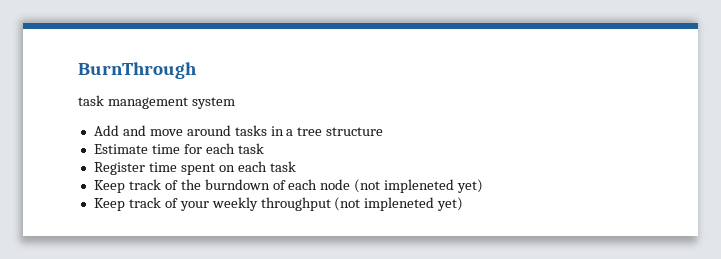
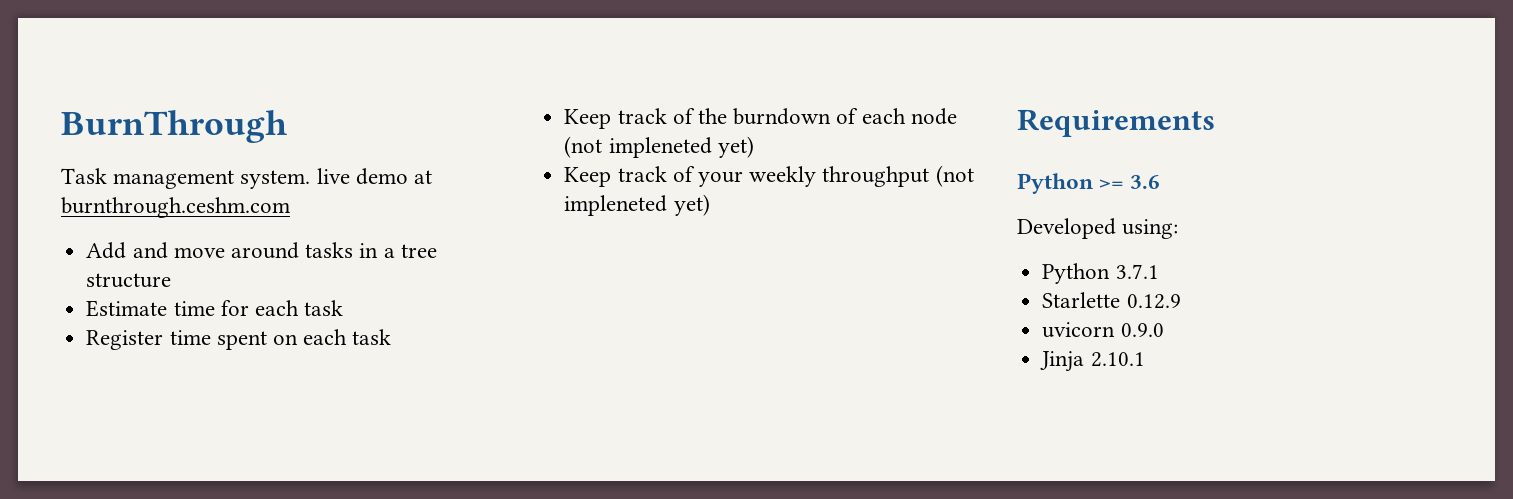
[78,95,235,109] task management system -> [61,168,433,189] [61,197,290,218] Task management system. live demo at burnthrough.ceshm.com
(464, 204) none -> [1017,109,1215,137] [1017,173,1161,194] [1017,218,1179,239] [1042,263,1159,284] [1042,292,1181,309] [1042,322,1164,338] [1040,351,1145,372] // Requirements // Python >= 3.6 // Developed using: // Python 3.7.1 // Starlette 0.12.9 // uvicorn 0.9.0 // Jinja 2.10.1

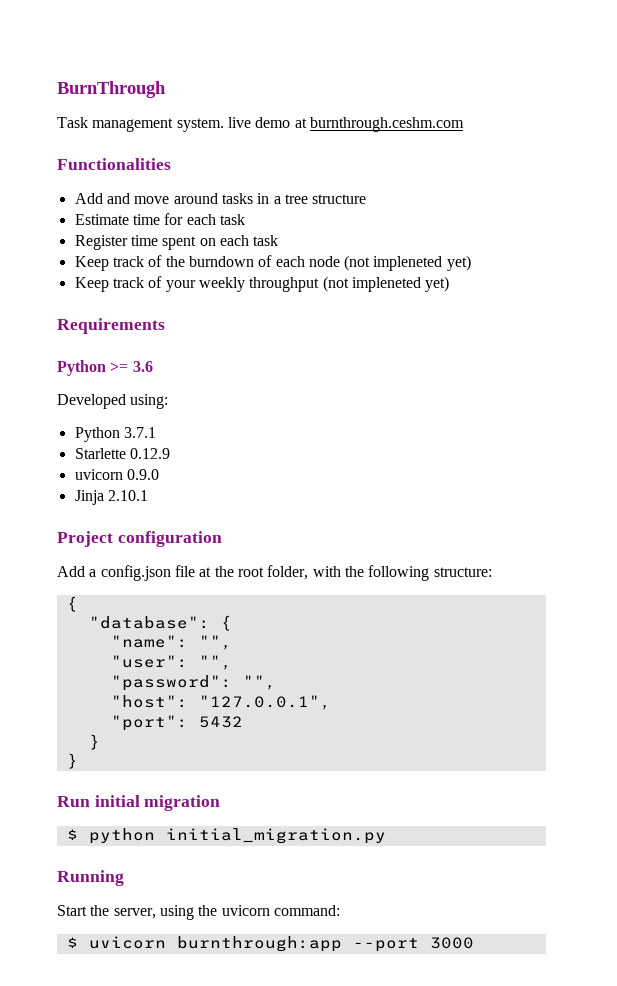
(290, 207) none -> [57,158,171,170] // Functionalities
(1145, 359) none -> [57,531,222,547] [57,565,492,581] [66,596,78,612] [88,615,232,631] [110,635,232,650] [110,655,232,670] [110,675,276,691] [110,695,331,710] [110,715,243,731] [88,734,100,750] [66,753,78,769] [57,795,221,811] [66,828,386,844] [57,870,124,886] [57,905,340,920] [66,936,474,952] // Project configuration // Add a config.json file at the root folder, with the following structure: // { // "database": { // "name": "", // "user": "", // "password": "", // "host": "127.0.0.1", // "port": 5432 // } // } // Run initial migration // $ python initial_migration.py // Running // Start the server, using the uvicorn command: // $ uvicorn burnthrough:app --port 3000

